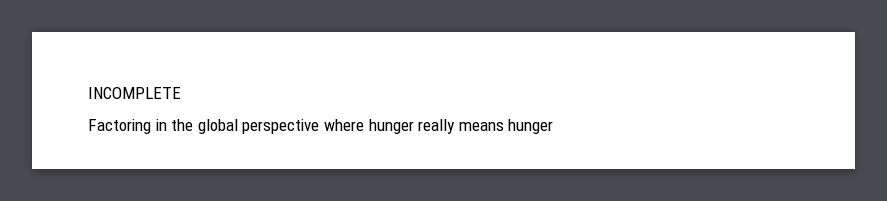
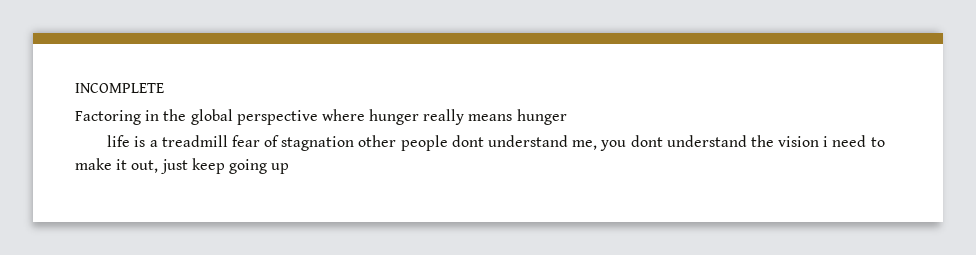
(554, 126) none -> [107,135,885,151] [75,158,290,174] // life is a treadmill fear of stagnation other people dont understand me, you dont understand the vision i need to make it out, just keep going up

